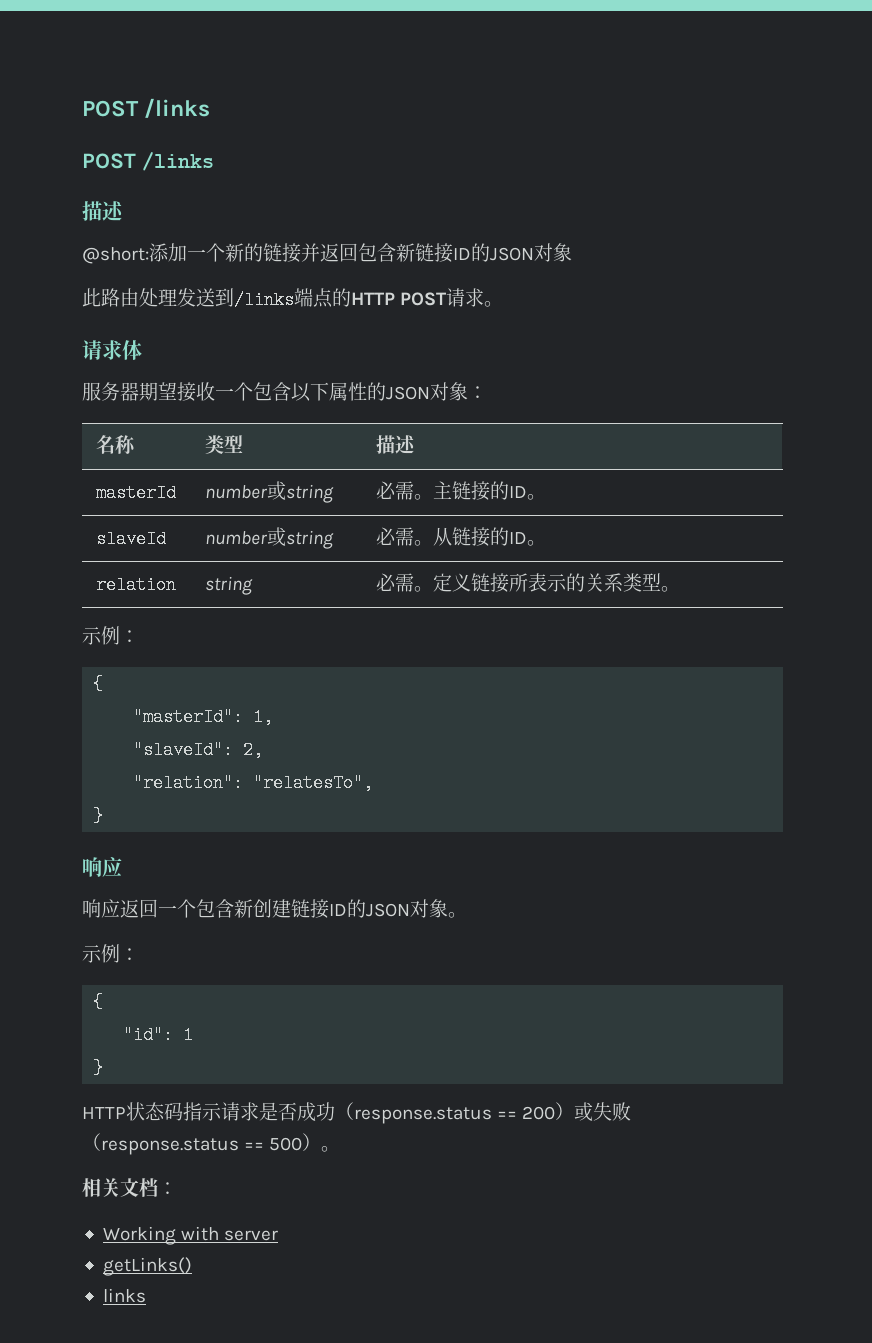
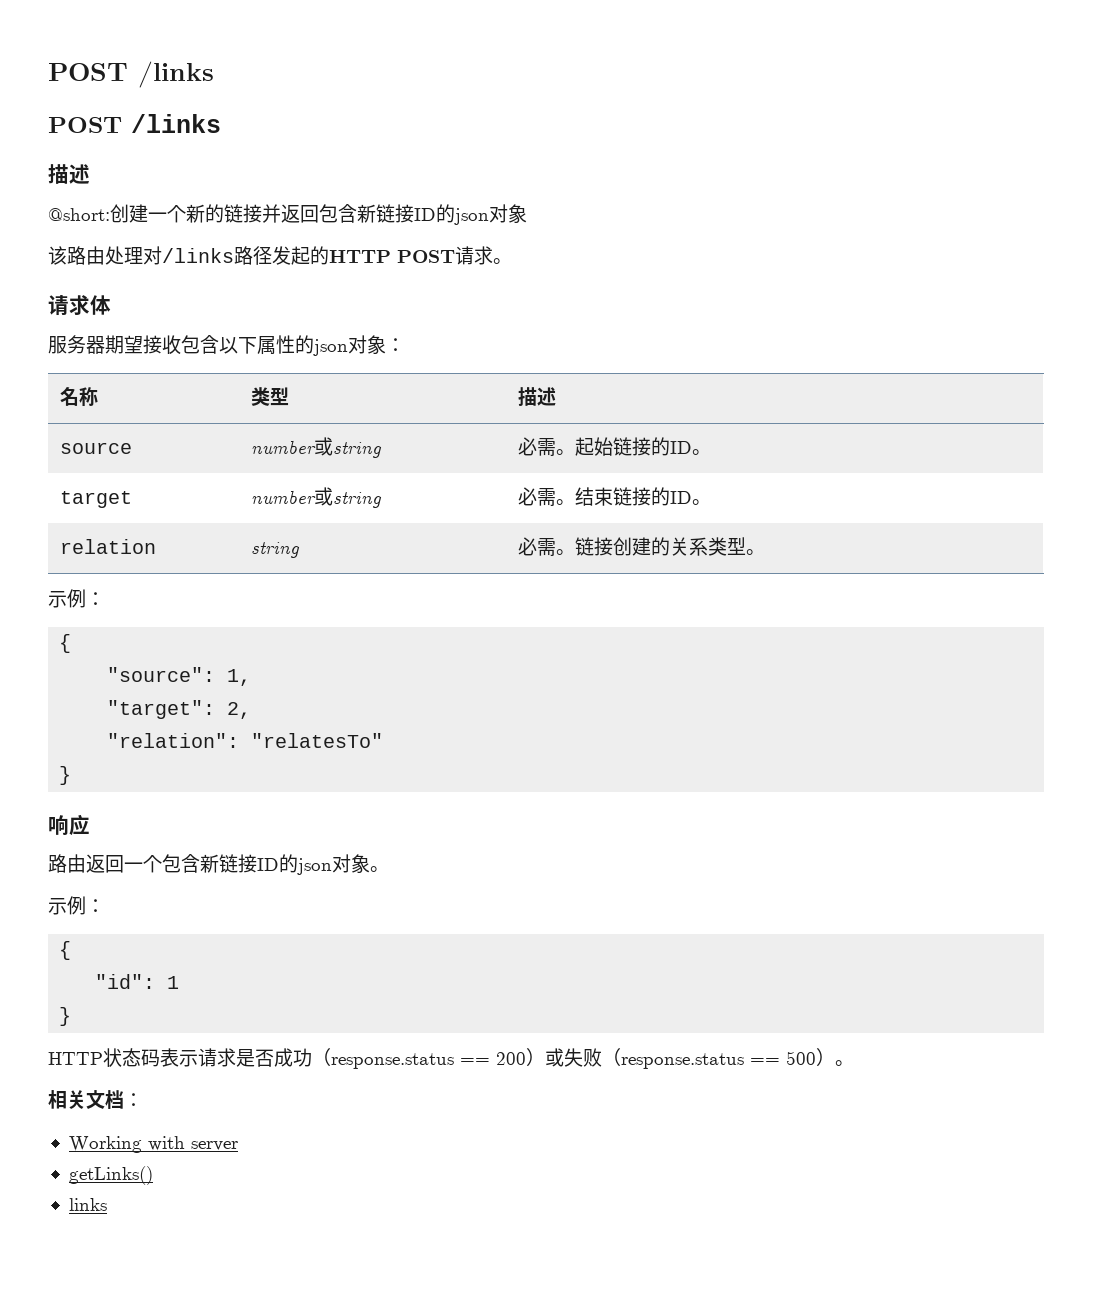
[149,243,187,262] 添加 -> [110,204,148,223] 创建
[490,247,534,261] JSON -> [454,208,489,225] json
[82,288,101,307] 此 -> [48,246,67,265] 该
[177,288,333,309] 发送到/links端点 -> [143,246,310,265] 对/links路径发起
[215,382,253,401] 一个 -> (181, 345) none
[386,386,430,400] JSON -> [313,339,348,356] json
[96,484,177,502] [205,481,335,503] [376,481,547,501] [96,530,167,548] [205,527,335,549] [376,527,453,546] masterId | number或string | 必需。主链接的ID。 // slaveId | number或string | 必需。从 -> [59,442,132,454] [250,437,382,458] [517,437,711,456] [59,491,132,508] [250,487,382,508] [517,487,613,506] source | number或string | 必需。起始链接的ID。 // target | number或string | 必需。结束
[433,573,568,593] 定义链接所表示 -> [574,537,651,556] 链接创建
[133,708,244,726] "masterId": -> [107,667,216,682] "source":
[133,741,234,759] "slaveId": -> [107,700,216,719] "target":
[253,774,374,792] "relatesTo", -> [251,733,384,748] "relatesTo"
[82,899,120,918] 响应 -> [48,854,86,873] 路由
[253,899,410,919] 创建链接ID的JSON -> [219,854,332,875] 链接ID的json
[183,1102,202,1121] 指 -> [160,1048,179,1067] 表

